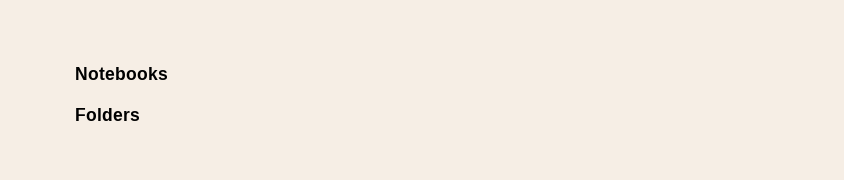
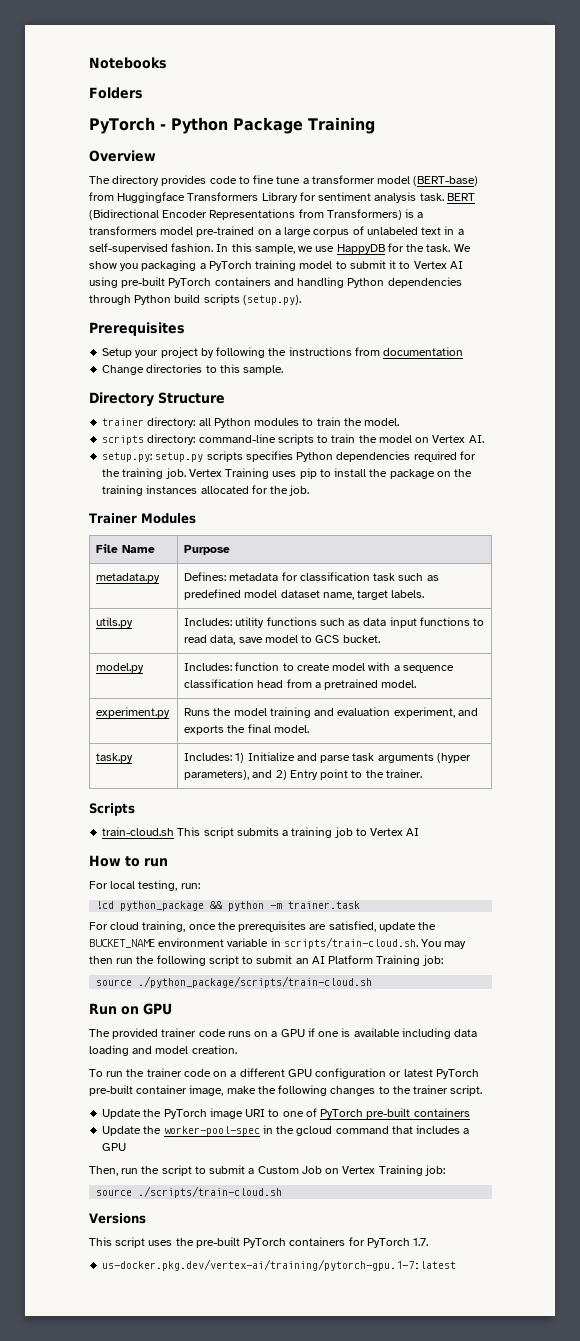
(140, 114) none -> [89,117,375,134] [89,150,156,162] [89,175,479,186] [89,192,475,203] [89,209,424,220] [89,226,464,237] [89,243,471,254] [89,260,463,271] [89,277,462,288] [89,294,301,305] [89,322,185,336] [102,347,464,358] [102,364,284,375] [89,392,225,407] [102,417,400,428] [102,434,484,445] [102,451,476,462] [102,468,473,479] [102,485,310,496] [89,513,196,524] [96,544,156,553] [184,545,231,555] [96,573,161,583] [184,572,439,581] [184,589,425,600] [96,617,134,628] [184,617,485,628] [184,635,380,645] [96,663,145,673] [184,662,454,673] [184,679,417,690] [96,707,171,718] [184,707,478,718] [184,724,309,735] [96,753,134,763] [184,752,471,763] [184,769,422,780] [89,803,135,816] [102,827,420,838] [89,855,168,867] [89,880,200,891] [96,901,361,911] [89,921,437,932] [89,937,467,949] [89,955,443,966] [96,976,373,988] [89,1003,172,1015] [89,1028,478,1039] [89,1045,237,1056] [89,1068,479,1079] [89,1085,483,1096] [102,1108,470,1119] [102,1125,470,1136] [102,1143,127,1151] [89,1165,445,1176] [96,1186,283,1198] [89,1213,146,1224] [89,1237,429,1248] [102,1259,457,1271] // PyTorch - Python Package Training // Overview // The directory provides code to fine tune a transformer model (BERT-base) from Huggingface Transformers Library for sentiment analysis task. BERT (Bidirectional Encoder Representations from Transformers) is a transformers model pre-trained on a large corpus of unlabeled text in a self-supervised fashion. In this sample, we use HappyDB for the task. We show you packaging a PyTorch training model to submit it to Vertex AI using pre-built PyTorch containers and handling Python dependencies through Python build scripts (setup.py). // Prerequisites // Setup your project by following the instructions from documentation // Change directories to this sample. // Directory Structure // trainer directory: all Python modules to train the model. // scripts directory: command-line scripts to train the model on Vertex AI. // setup.py: setup.py scripts specifies Python dependencies required for the training job. Vertex Training uses pip to install the package on the training instances allocated for the job. // Trainer Modules // File Name | Purpose // metadata.py | Defines: metadata for classification task such as predefined model dataset name, target labels. // utils.py | Includes: utility functions such as data input functions to read data, save model to GCS bucket. // model.py | Includes: function to create model with a sequence classification head from a pretrained model. // experiment.py | Runs the model training and evaluation experiment, and exports the final model. // task.py | Includes: 1) Initialize and parse task arguments (hyper parameters), and 2) Entry point to the trainer. // Scripts // train-cloud.sh This script submits a training job to Vertex AI // How to run // For local testing, run: // !cd python_package && python -m trainer.task // For cloud training, once the prerequisites are satisfied, update the BUCKET_NAME environment variable in scripts/train-cloud.sh. You may then run the following script to submit an AI Platform Training job: // source ./python_package/scripts/train-cloud.sh // Run on GPU // The provided trainer code runs on a GPU if one is available including data loading and model creation. // To run the trainer code on a different GPU configuration or latest PyTorch pre-built container image, make the following changes to the trainer script. // Update the PyTorch image URI to one of PyTorch pre-built containers // Update the worker-pool-spec in the gcloud command that includes a GPU // Then, run the script to submit a Custom Job on Vertex Training job: // source ./scripts/train-cloud.sh // Versions // This script uses the pre-built PyTorch containers for PyTorch 1.7. // us-docker.pkg.dev/vertex-ai/training/pytorch-gpu.1-7:latest

